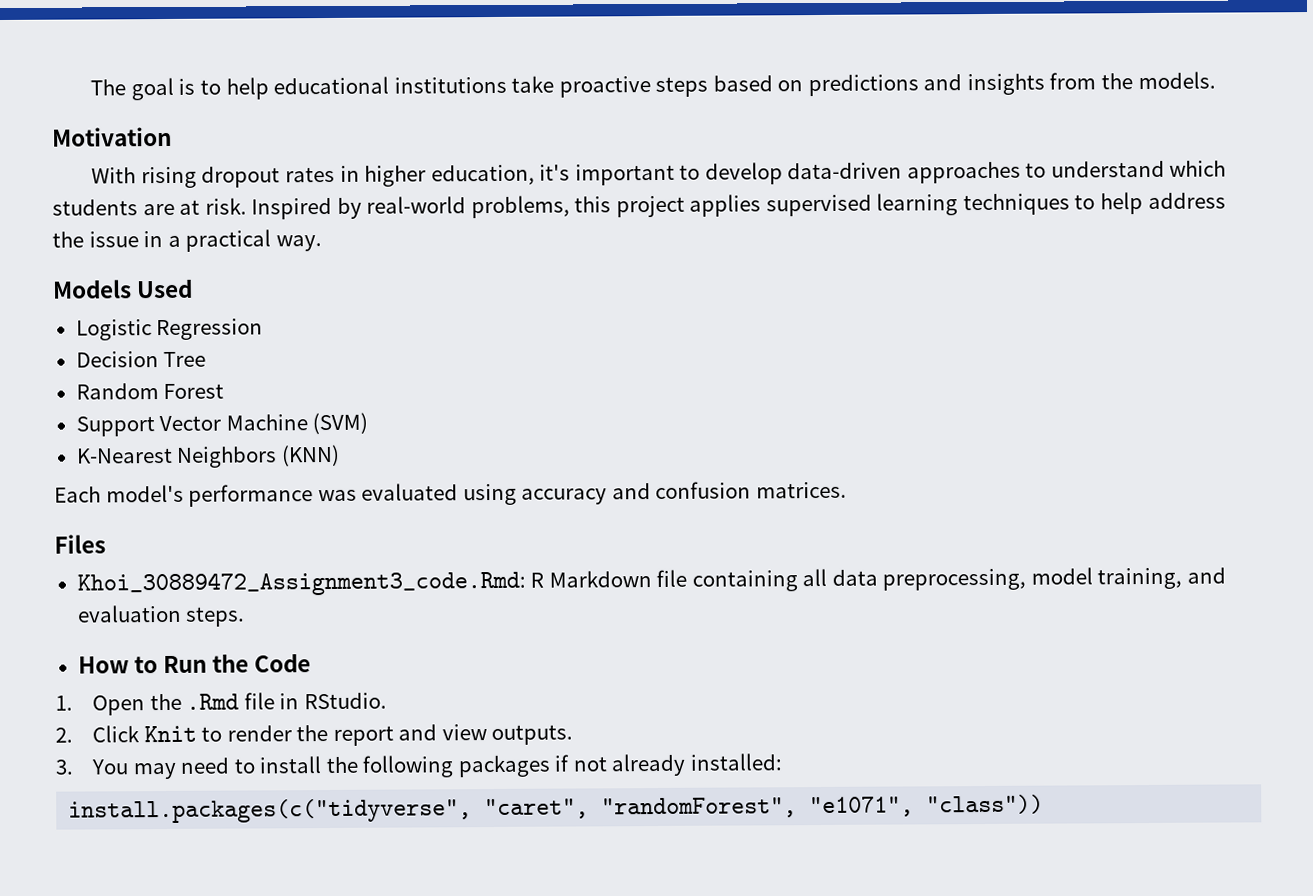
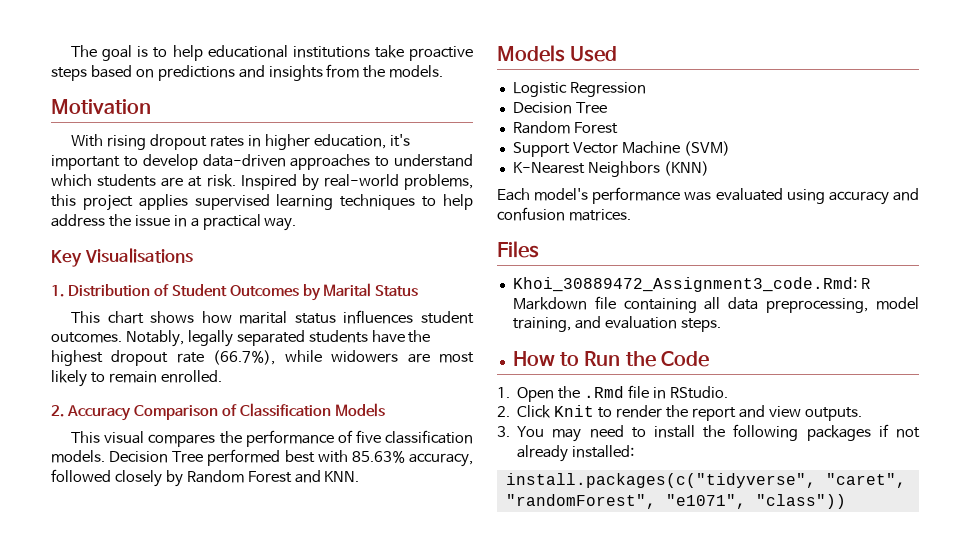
(322, 243) none -> [51,248,193,267] [51,283,419,301] [71,310,475,324] [51,330,431,347] [51,350,474,366] [51,370,222,387] [51,403,385,421] [71,430,473,447] [51,449,473,467] [51,469,360,487] // Key Visualisations // 1. Distribution of Student Outcomes by Marital Status // This chart shows how marital status influences student outcomes. Notably, legally separated students have the highest dropout rate (66.7%), while widowers are most likely to remain enrolled. // 2. Accuracy Comparison of Classification Models // This visual compares the performance of five classification models. Decision Tree performed best with 85.63% accuracy, followed closely by Random Forest and KNN.

